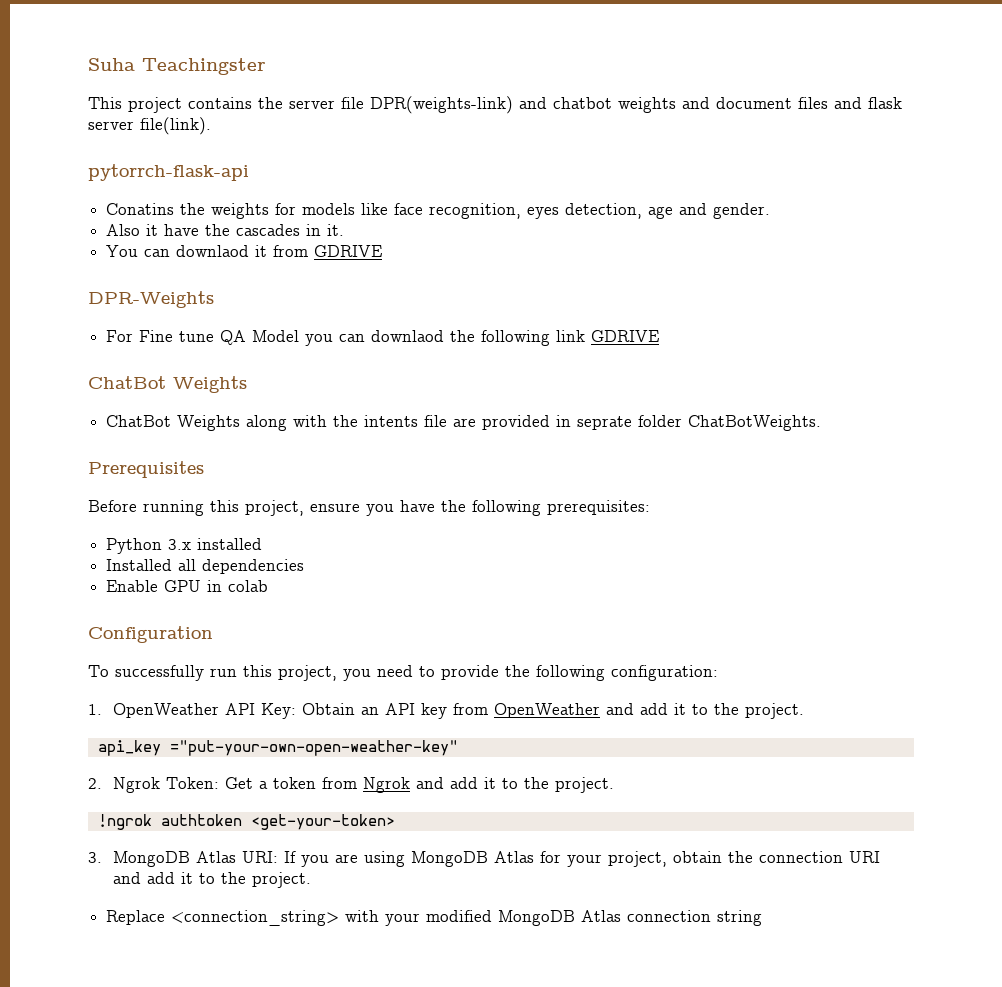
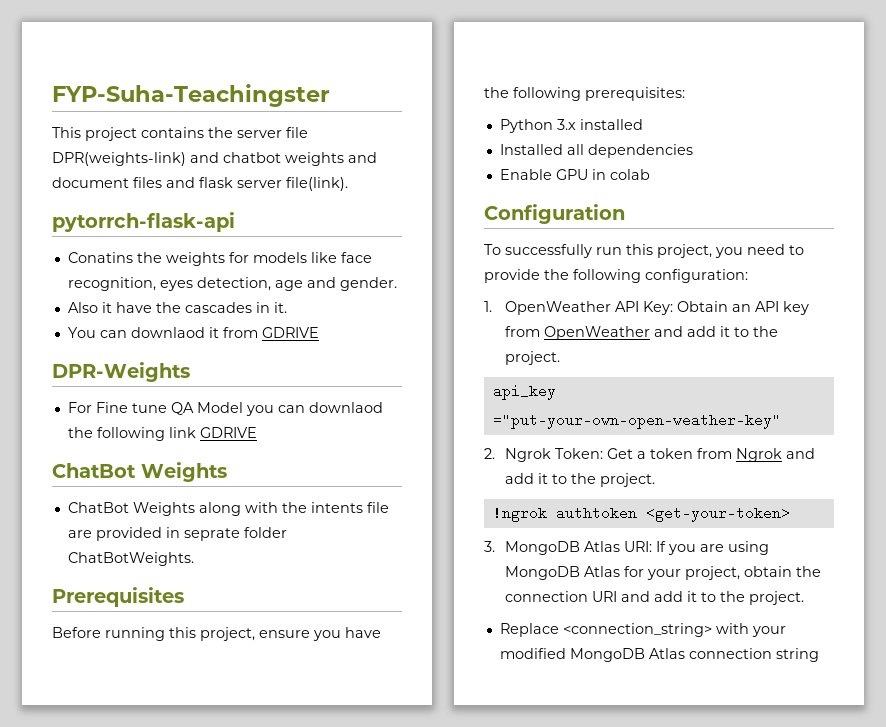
[88,58,266,75] Suha Teachingster -> [52,84,330,107] FYP-Suha-Teachingster

